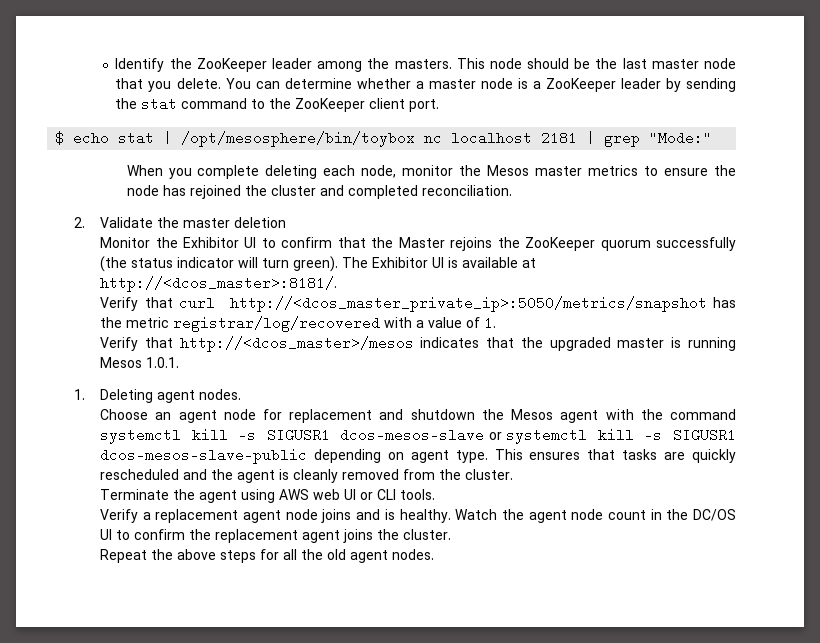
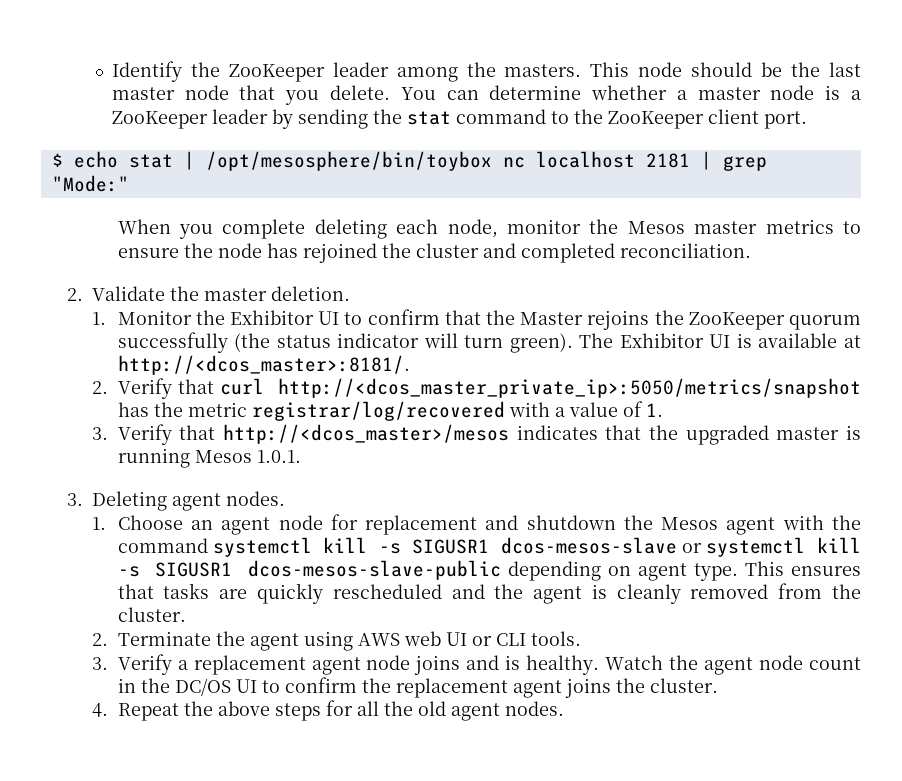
[234,217,287,228] deletion // -> [271,286,351,301] [92,312,107,325] deletion. // 1.
(338, 284) none -> [92,381,109,394] 2.
(497, 323) none -> [92,427,109,440] 3.
[73,389,85,400] 1. -> [66,493,83,506] 3.
(242, 394) none -> [92,517,107,530] 1.
(514, 474) none -> [92,633,109,646] 2.
(436, 494) none -> [92,657,109,670] 3.
(452, 534) none -> [92,703,109,717] 4.

